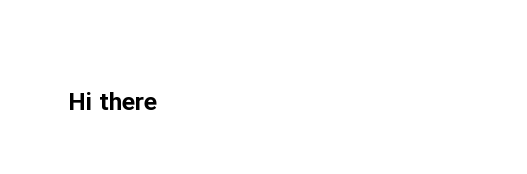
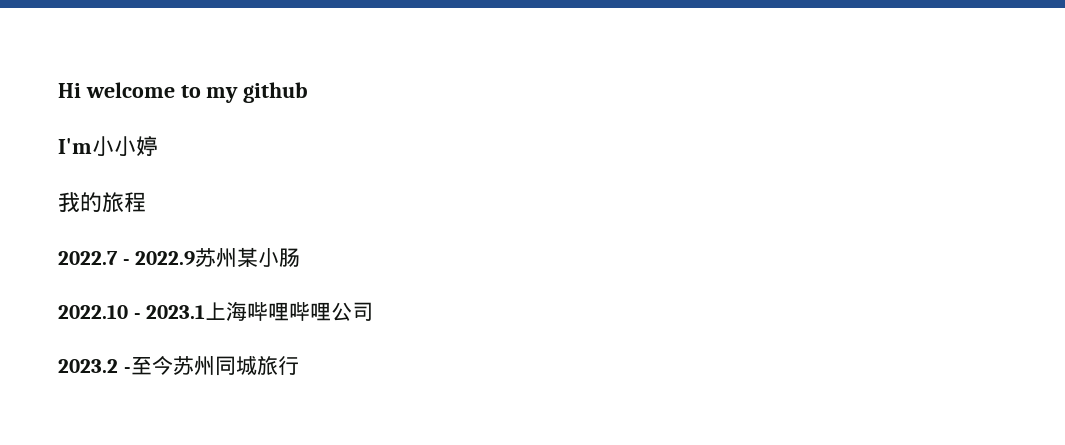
[98,92,157,110] there -> [85,82,309,103] [58,136,158,157] [58,192,146,212] [58,247,301,268] [58,301,374,321] [58,355,299,376] welcome to my github // I'm小小婷 // 我的旅程 // 2022.7 - 2022.9苏州某小肠 // 2022.10 - 2023.1上海哔哩哔哩公司 // 2023.2 -至今苏州同城旅行

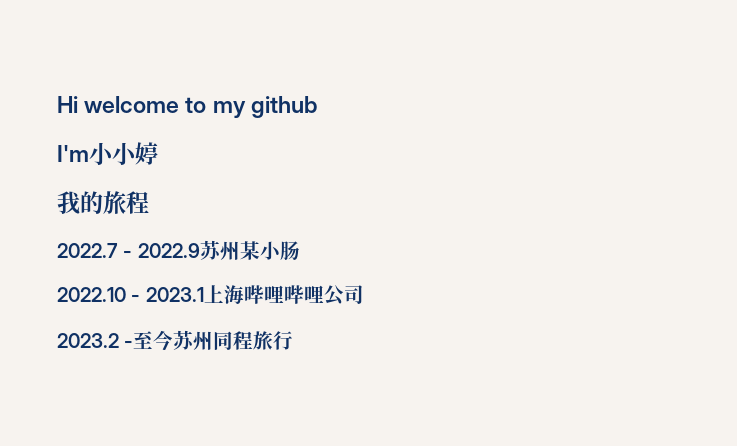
[235,356,257,376] 城 -> [233,331,254,350] 程

